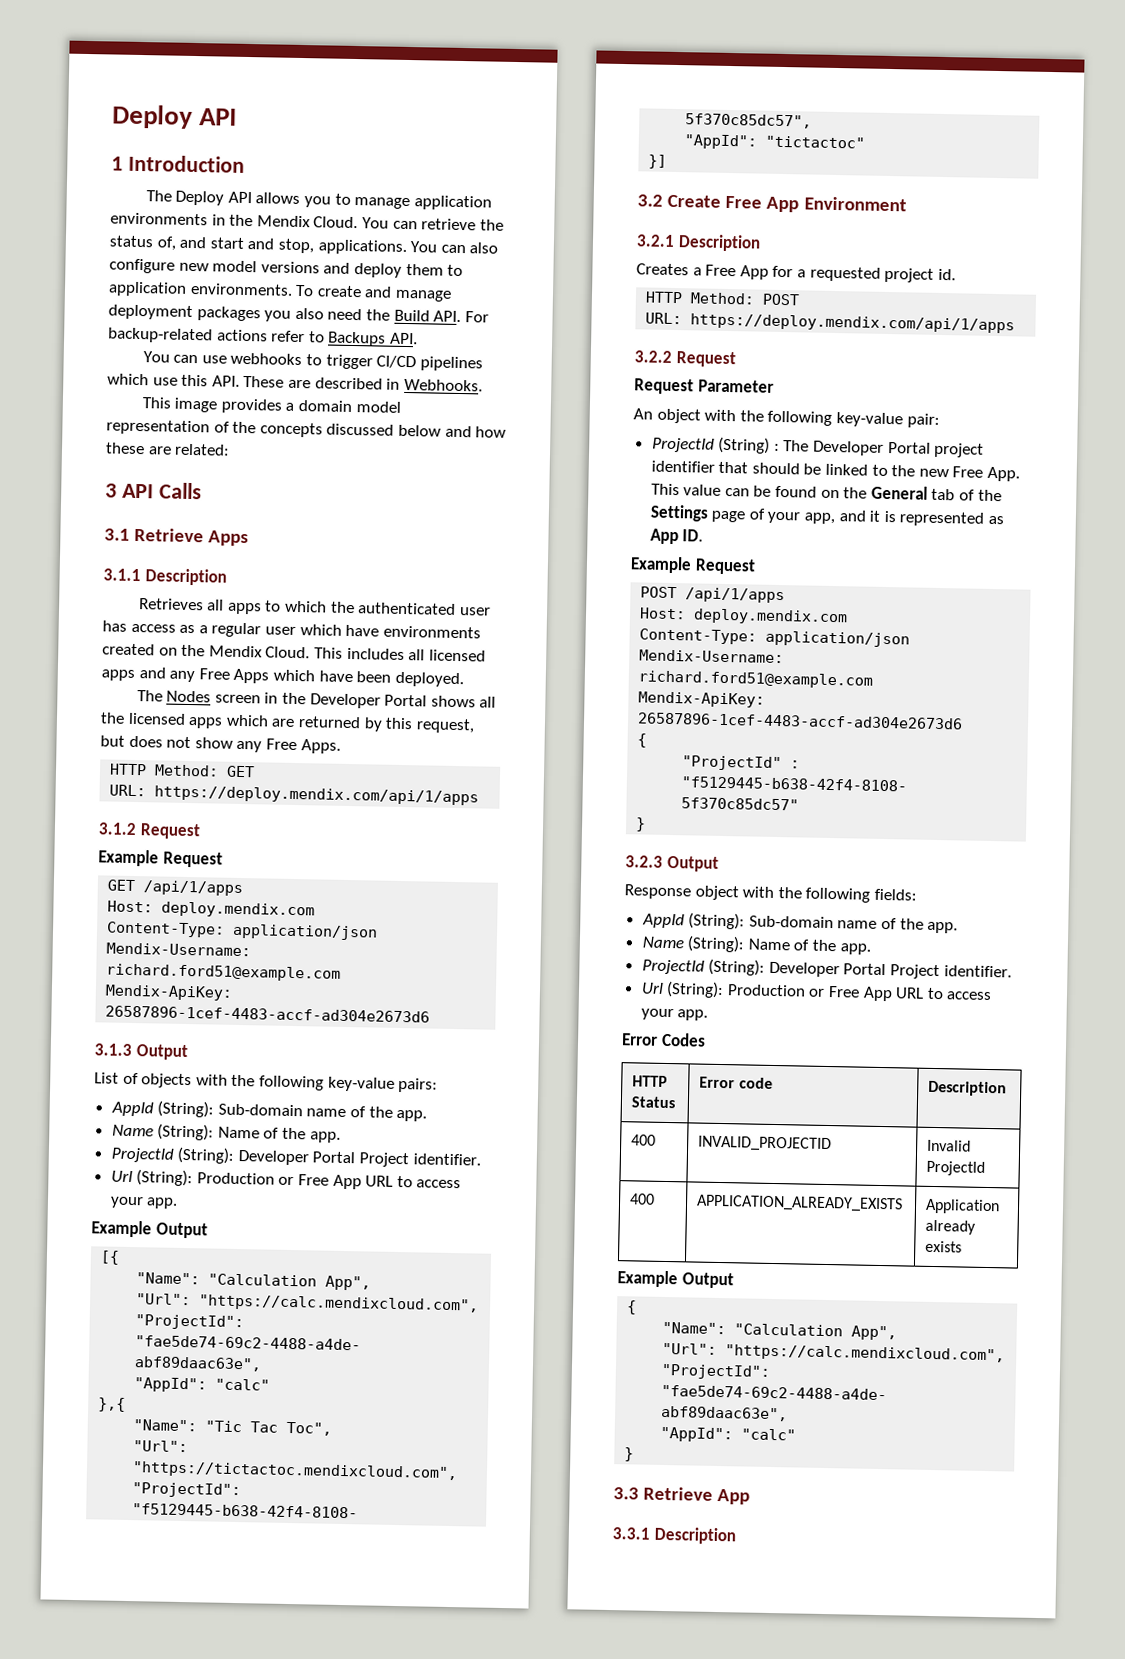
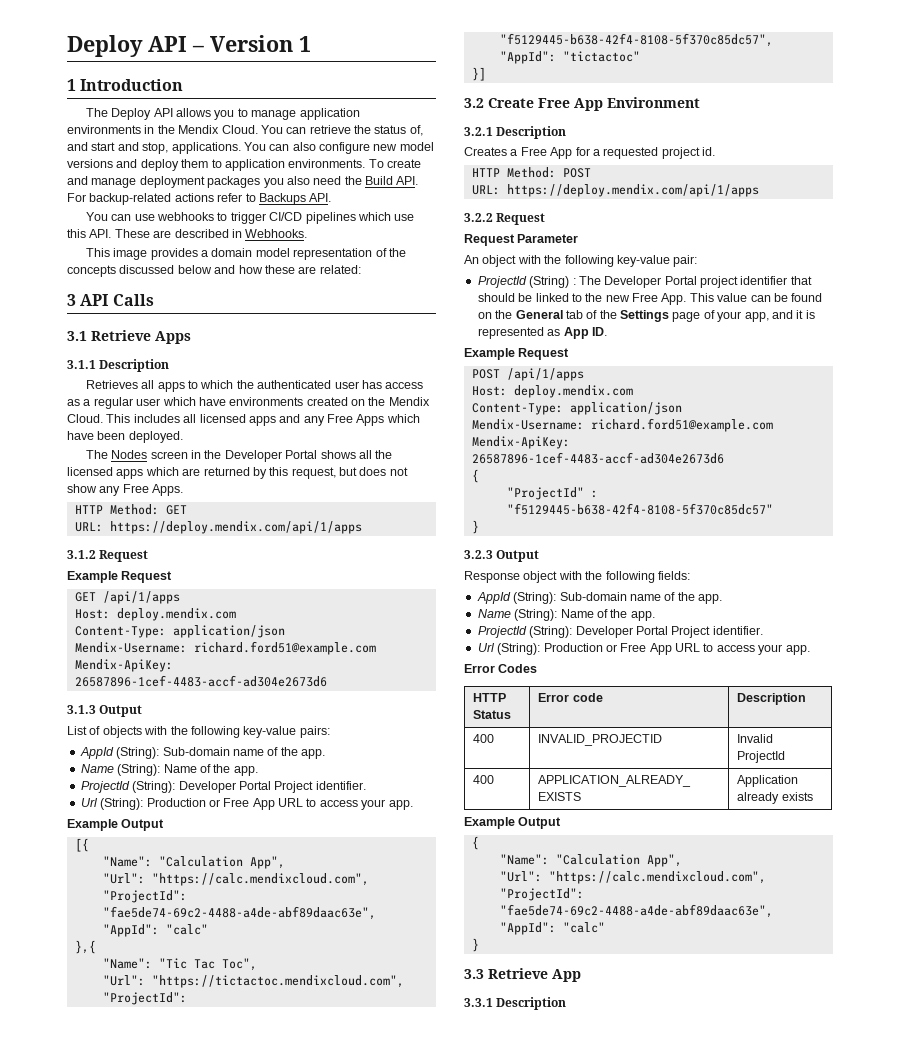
[112,104,238,129] Deploy API -> [67,35,311,57] Deploy API – Version 1

